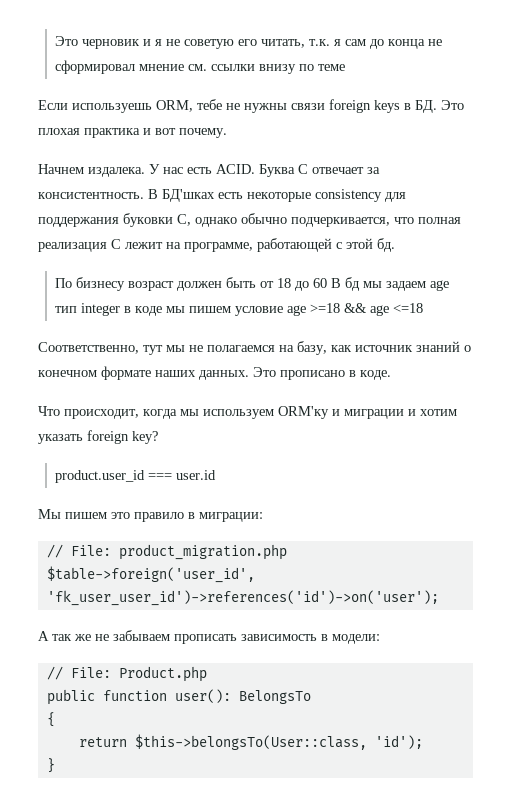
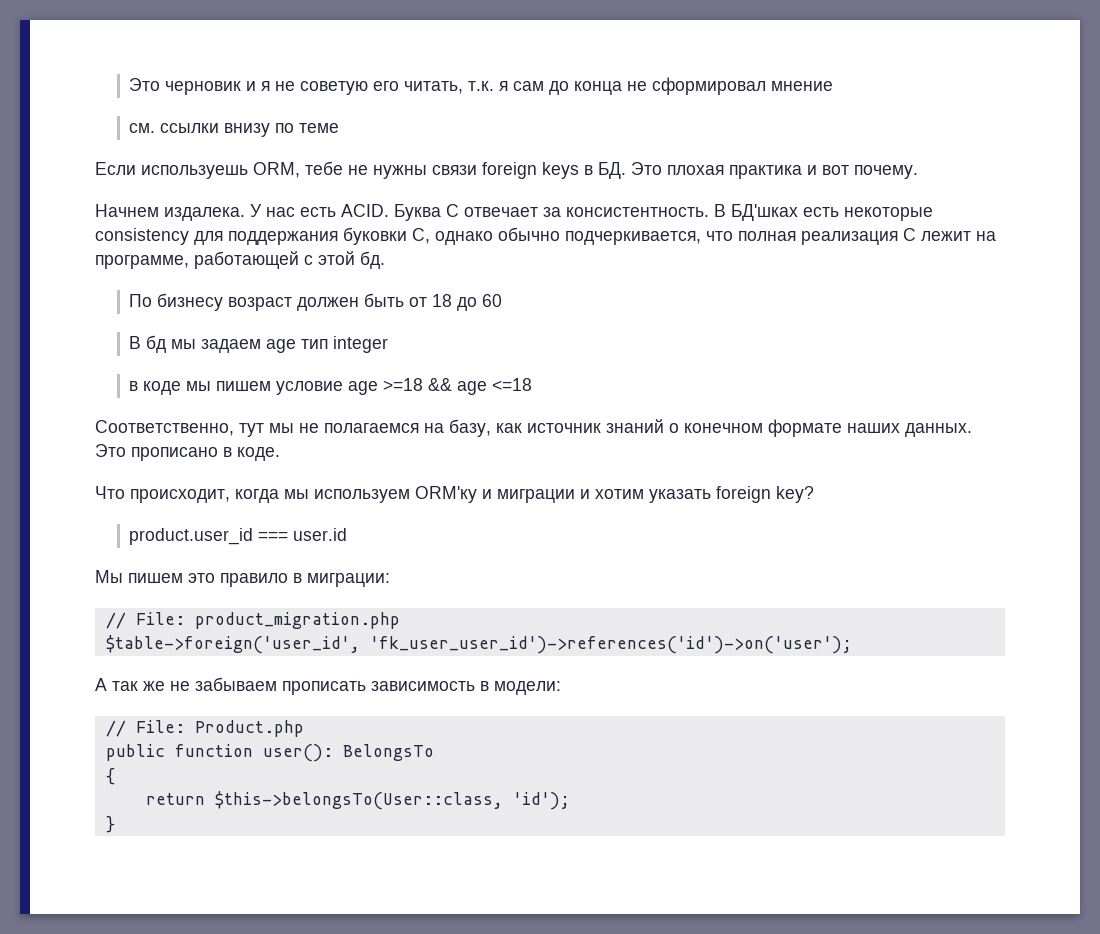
(185, 67) none -> (834, 86) //
(328, 283) none -> (503, 300) //
(121, 309) none -> (389, 344) //

